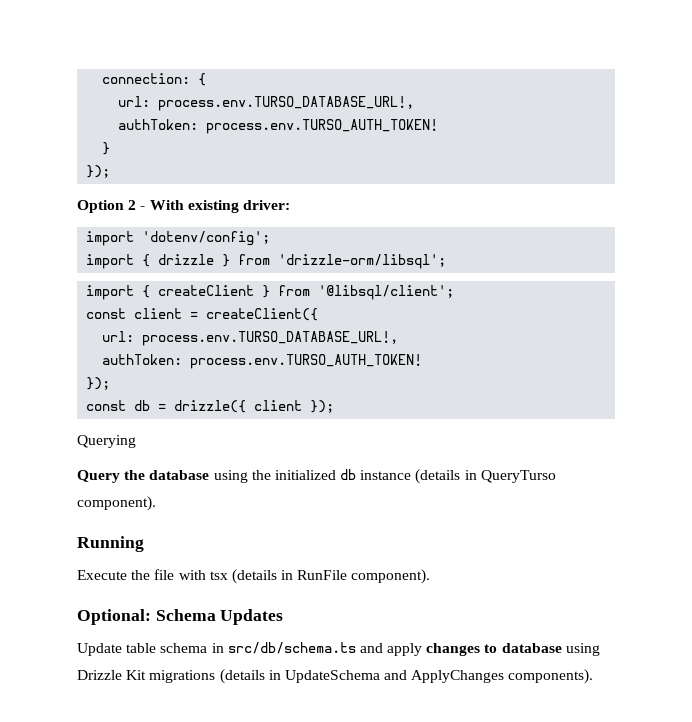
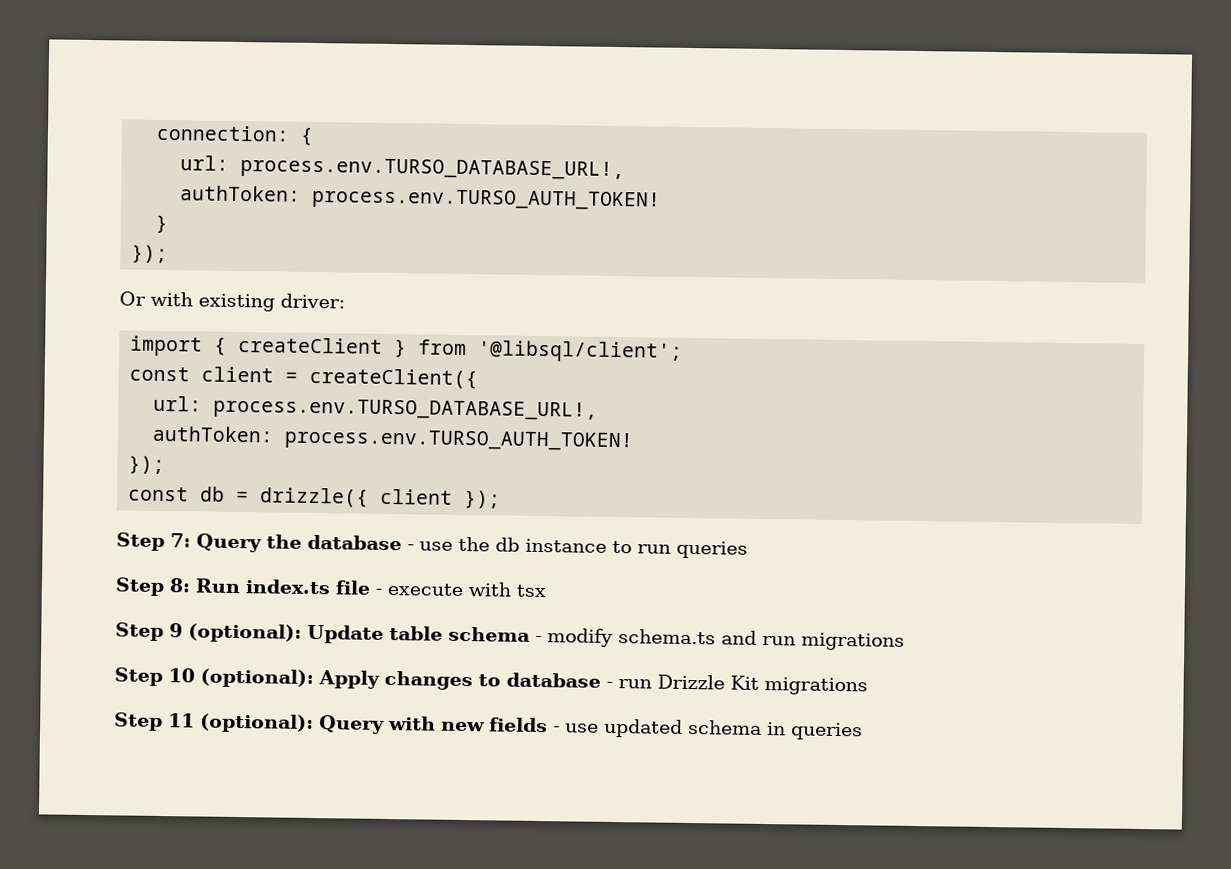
[77,200,290,213] [86,231,271,246] [86,254,447,269] Option 2 - With existing driver: // import 'dotenv/config'; // import { drizzle } from 'drizzle-orm/libsql'; -> [119,291,345,312] Or with existing driver:
[77,435,136,448] Querying // -> [116,532,191,552] Step 7:
[213,469,556,484] [77,496,156,511] [77,536,144,552] [77,569,431,584] [77,609,284,625] [77,642,423,656] using the initialized db instance (details in QueryTurso component). // Running // Execute the file with tsx (details in RunFile component). // Optional: Schema Updates // Update table schema in src/db/schema.ts and apply -> [407,536,748,559] [115,577,546,598] [115,622,905,651] [114,667,380,689] - use the db instance to run queries // Step 8: Run index.ts file - execute with tsx // Step 9 (optional): Update table schema - modify schema.ts and run migrations // Step 10 (optional): Apply
[565,643,600,656] using -> [606,679,652,689] - run
[219,669,594,684] (details in UpdateSchema and ApplyChanges components). -> [114,712,863,741] // Step 11 (optional): Query with new fields - use updated schema in queries

